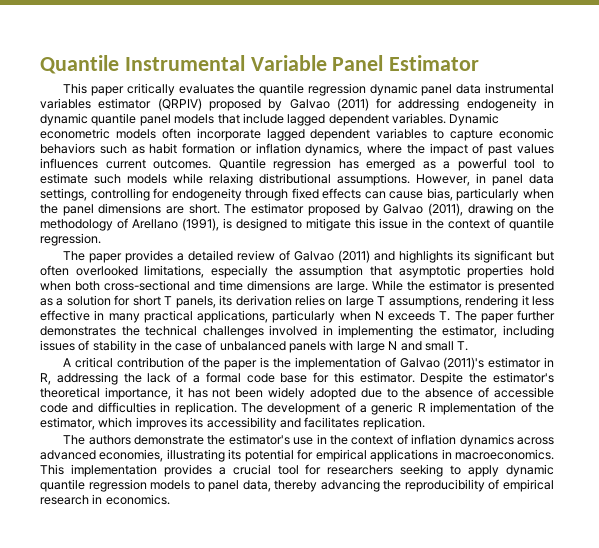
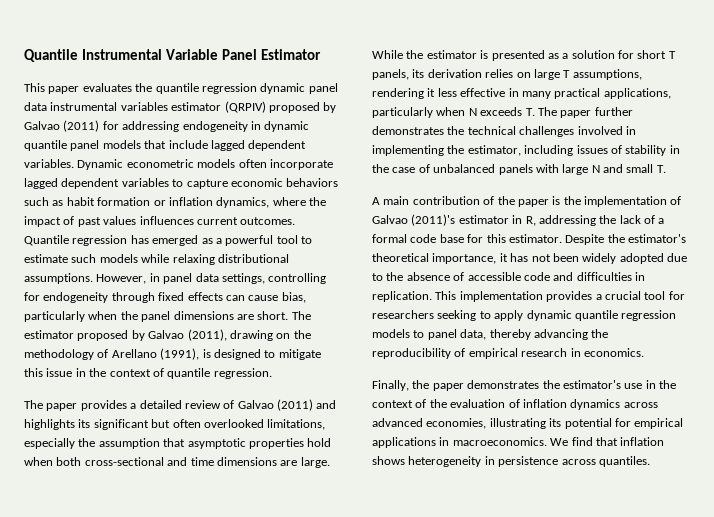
[126,83,175,96] critically -> (80, 90) none
[74,357,113,368] critical -> [383,196,410,205] main
[240,402,554,415] [40,417,425,430] [63,434,554,447] [40,449,554,462] The development of a generic R implementation of the estimator, which improves its accessibility and facilitates replication. // The authors demonstrate the estimator's use in the context of inflation dynamics across advanced economies, illustrating its potential for empirical applications in macroeconomics. -> (432, 296) none
(170, 499) none -> [372,380,676,391] [372,399,658,410] [372,418,684,429] [372,437,665,448] [372,456,650,467] // Finally, the paper demonstrates the estimator's use in the context of the evaluation of inflation dynamics across advanced economies, illustrating its potential for empirical applications in macroeconomics. We find that inflation shows heterogeneity in persistence across quantiles.

